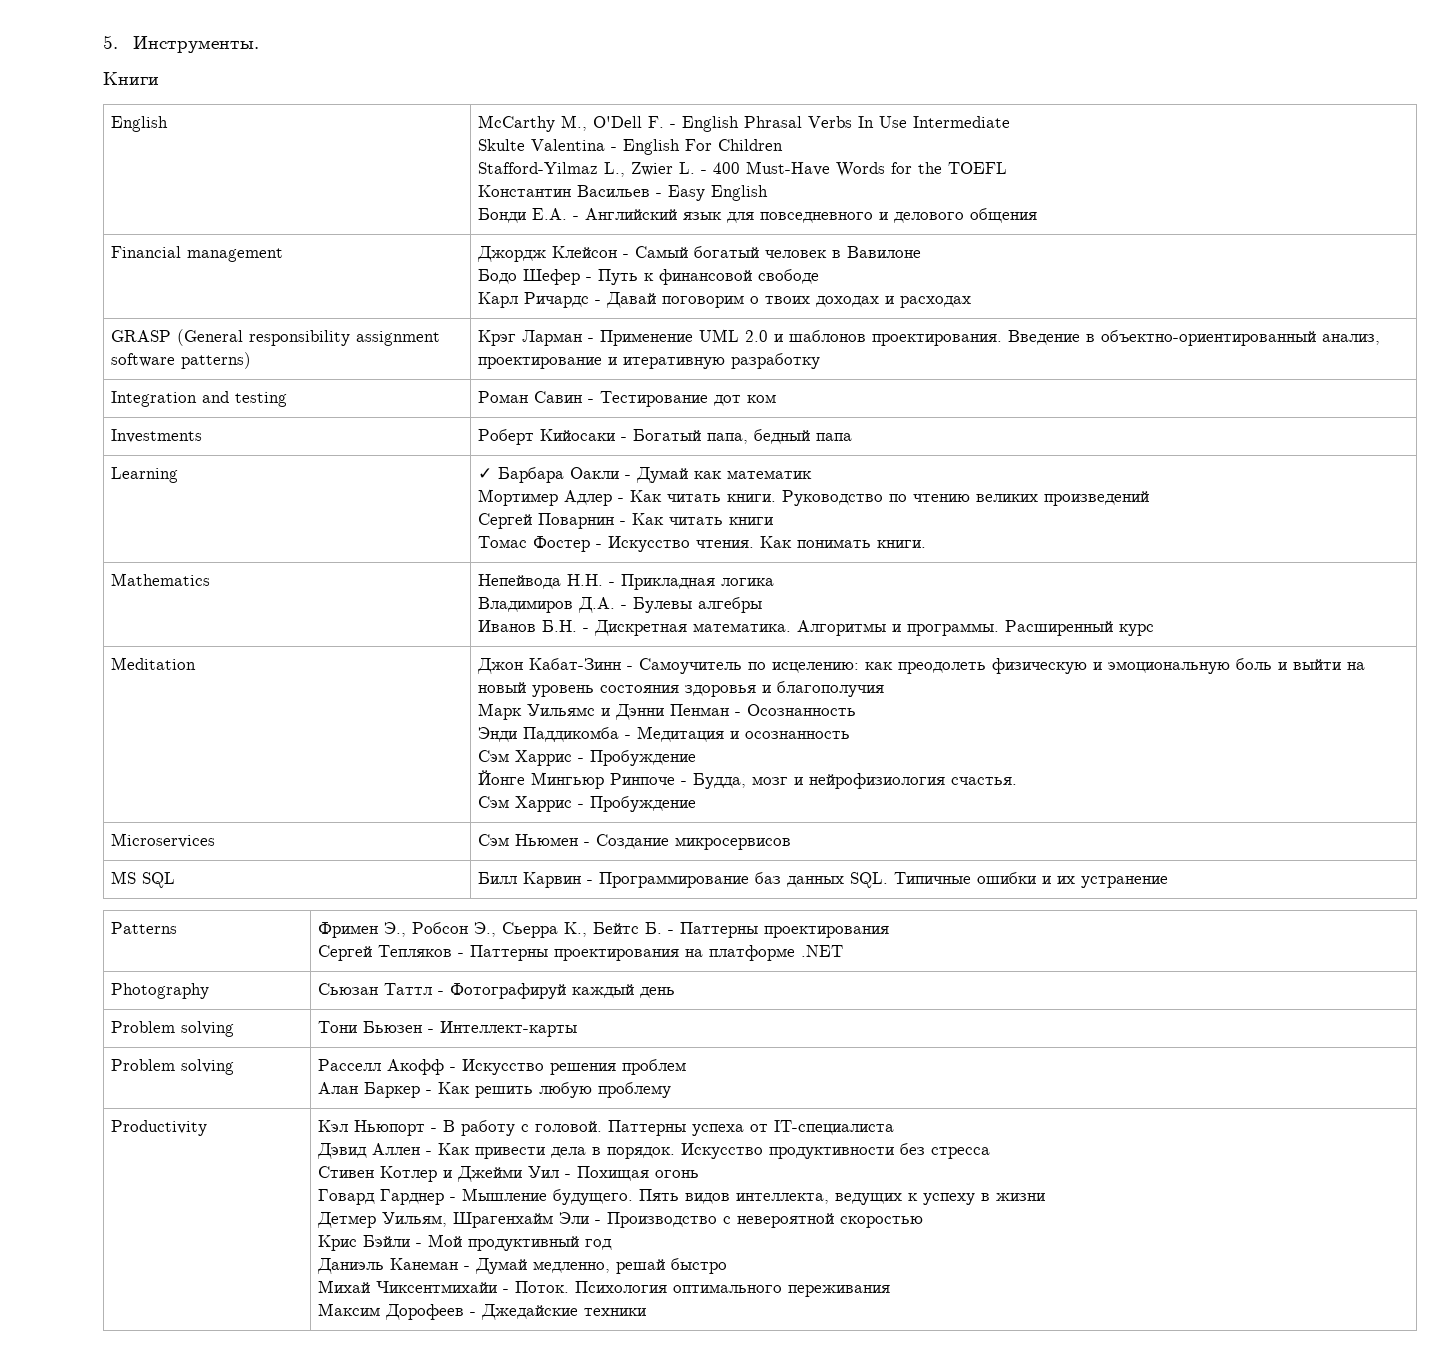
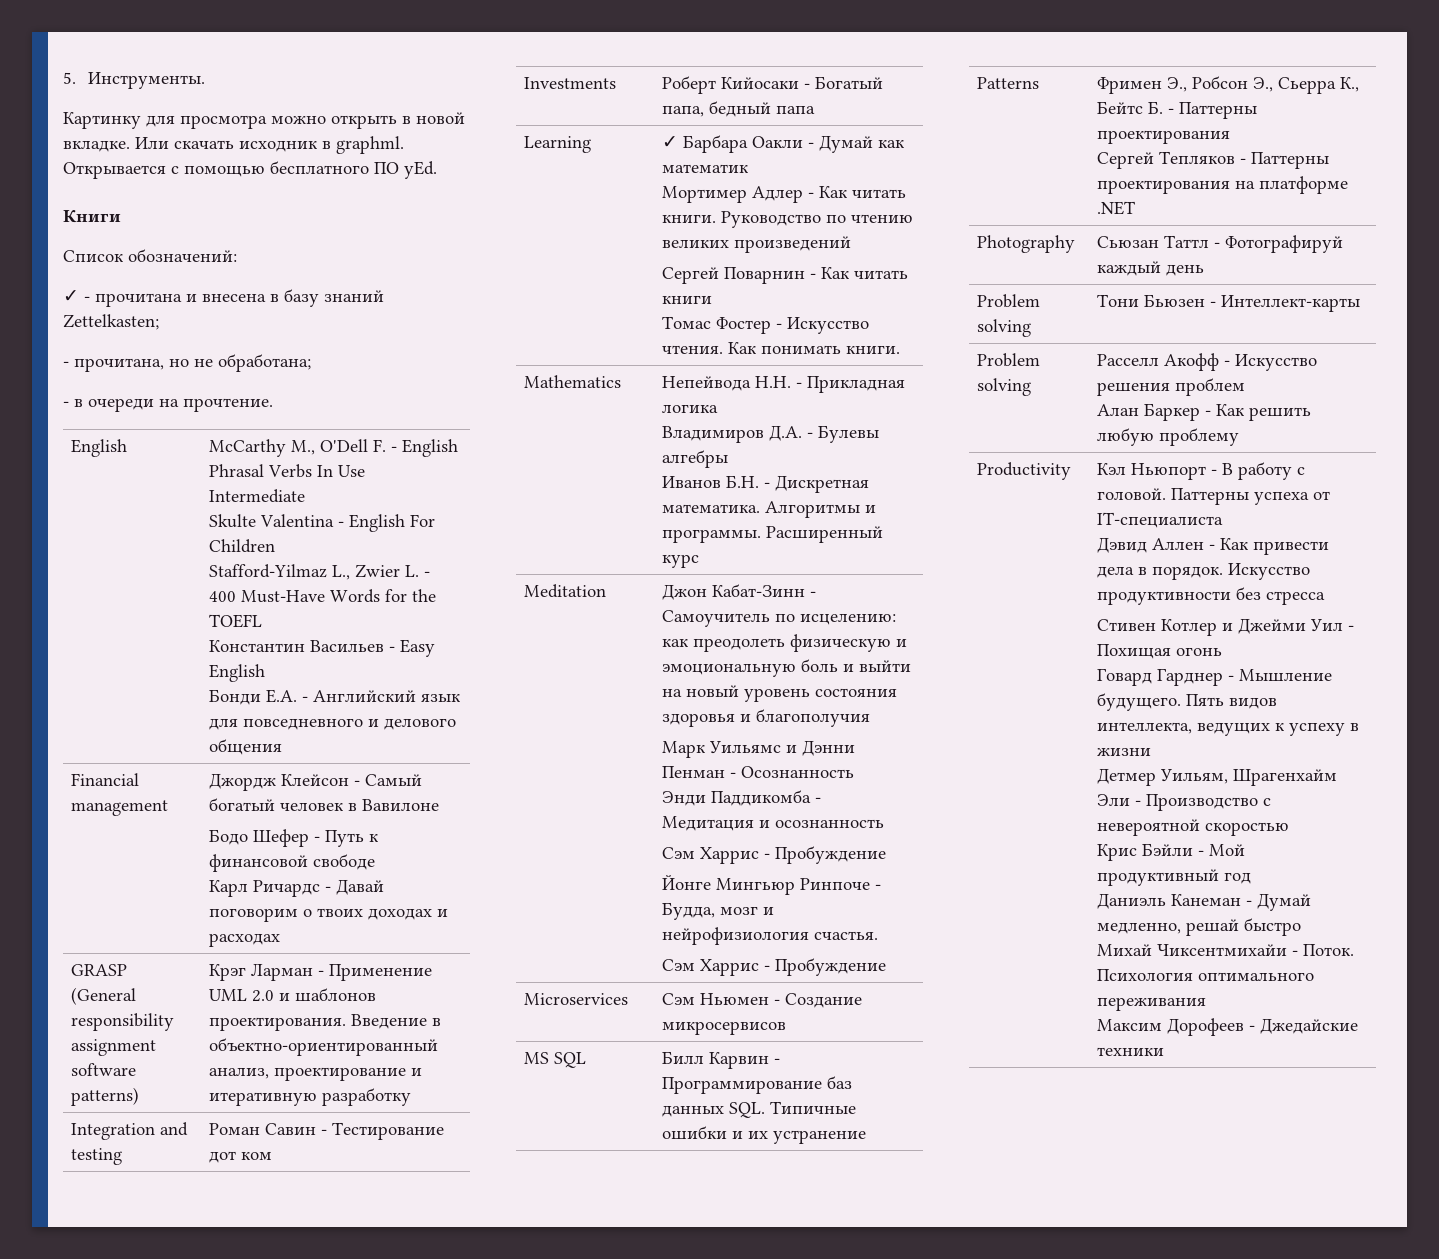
[103,72,159,85] Книги -> [63,112,465,129] [63,136,404,154] [63,161,437,179] [63,210,121,223] [63,249,237,262] [63,289,384,307] [63,314,159,330] [63,354,311,372] [63,398,273,412] Картинку для просмотра можно открыть в новой вкладке. Или скачать исходник в graphml. Открывается с помощью бесплатного ПО yEd. // Книги // Список обозначений: // ✓ - прочитана и внесена в базу знаний Zettelkasten; // - прочитана, но не обработана; // - в очереди на прочтение.

